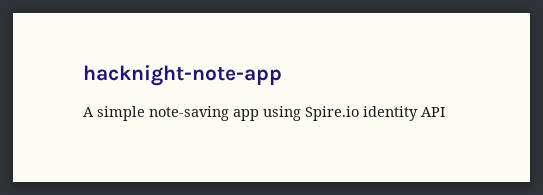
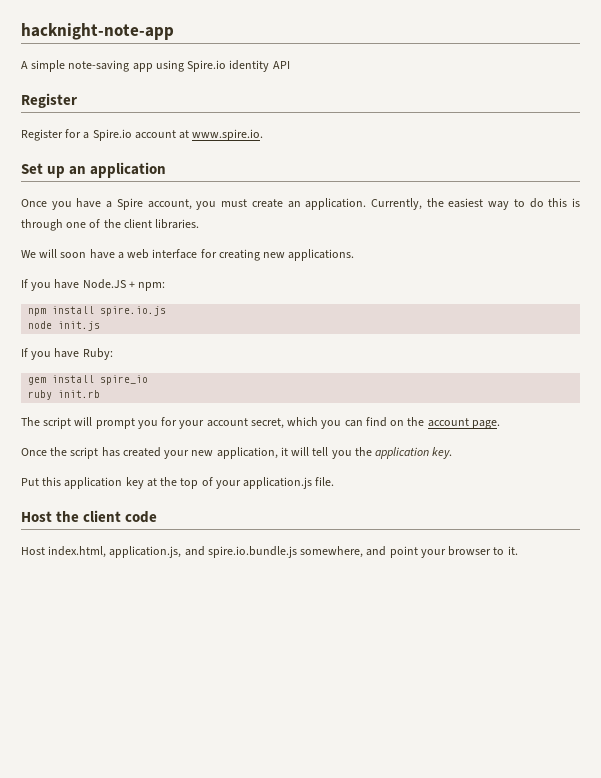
(445, 112) none -> [21,93,77,108] [21,129,264,141] [21,162,167,178] [21,198,580,210] [21,219,200,231] [21,249,355,261] [21,279,166,291] [28,306,167,316] [28,321,101,331] [21,348,113,360] [28,375,149,385] [28,390,101,400] [21,417,500,429] [21,447,453,459] [21,477,335,489] [21,510,158,523] [21,546,518,558] // Register // Register for a Spire.io account at www.spire.io. // Set up an application // Once you have a Spire account, you must create an application. Currently, the easiest way to do this is through one of the client libraries. // We will soon have a web interface for creating new applications. // If you have Node.JS + npm: // npm install spire.io.js // node init.js // If you have Ruby: // gem install spire_io // ruby init.rb // The script will prompt you for your account secret, which you can find on the account page. // Once the script has created your new application, it will tell you the application key. // Put this application key at the top of your application.js file. // Host the client code // Host index.html, application.js, and spire.io.bundle.js somewhere, and point your browser to it.

